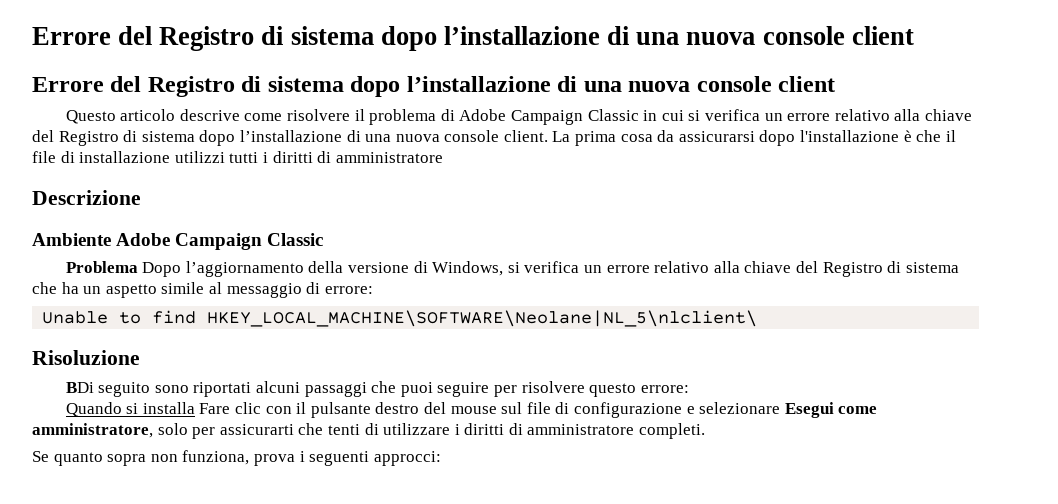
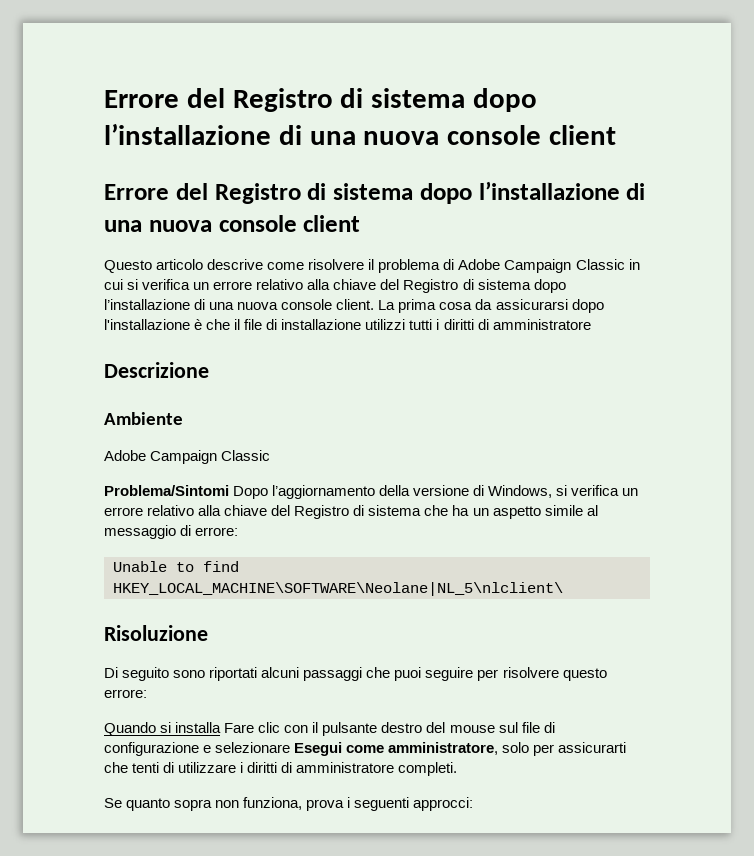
(111, 239) none -> (183, 418) //
[65,261,138,273] Problema -> [104,485,229,496] Problema/Sintomi
[65,382,94,393] BDi -> [104,667,118,678] Di

